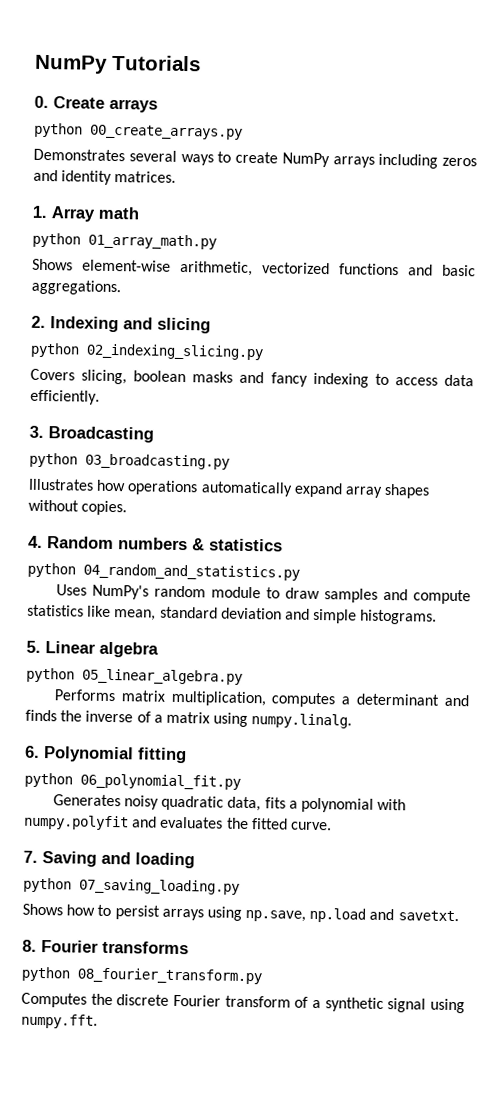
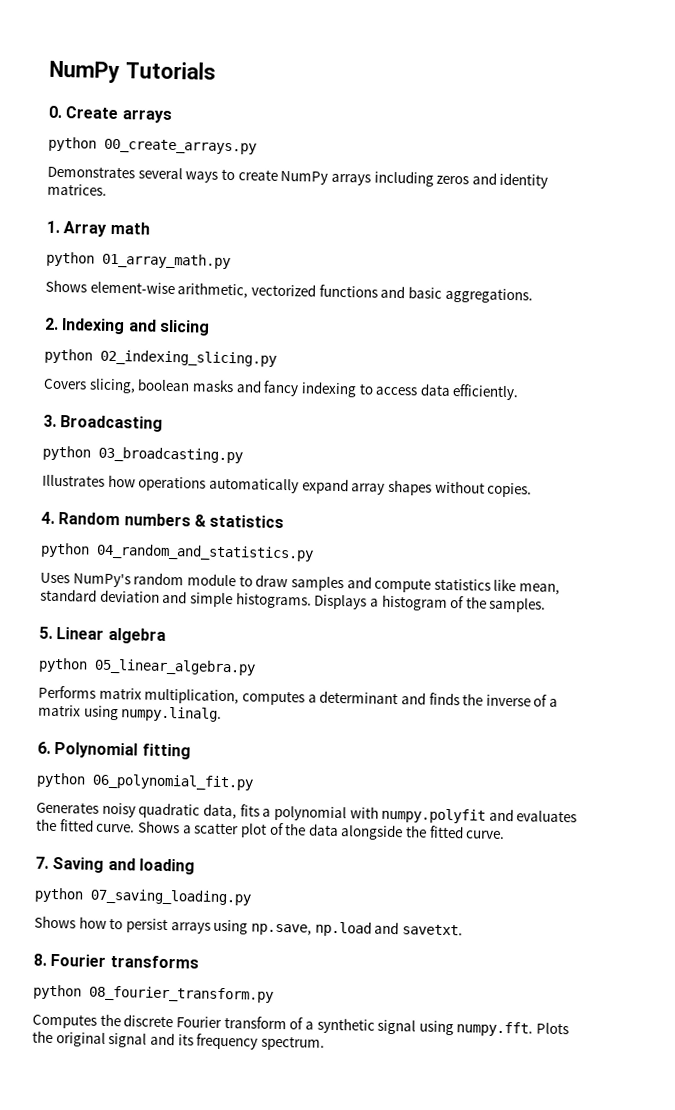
(438, 617) none -> [314,594,547,613] Displays a histogram of the samples.
(332, 826) none -> [137,820,506,841] Shows a scatter plot of the data alongside the fitted curve.
(98, 1021) none -> [536,1022,570,1035] [32,1030,325,1051] Plots the original signal and its frequency spectrum.

